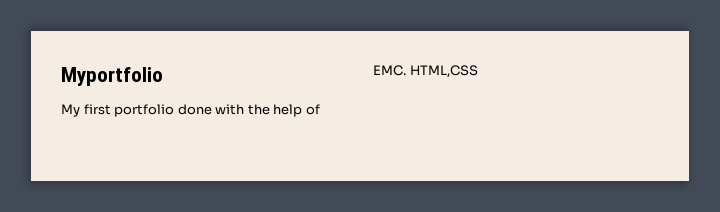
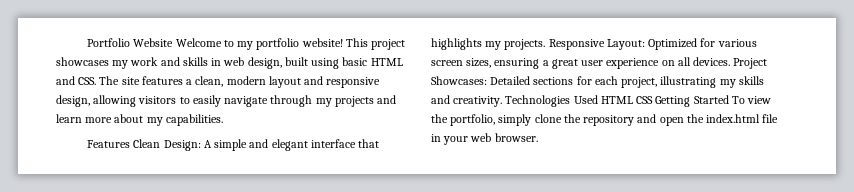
[61,67,163,86] [61,104,320,117] [373,65,478,78] Myportfolio // My first portfolio done with the help of EMC. HTML,CSS -> [87,38,406,50] [56,57,403,69] [56,76,381,88] [56,95,397,107] [56,114,223,126] [87,139,380,151] [431,38,757,50] [431,57,768,69] [431,76,764,88] [431,95,772,107] [431,114,779,126] [431,133,538,145] Portfolio Website Welcome to my portfolio website! This project showcases my work and skills in web design, built using basic HTML and CSS. The site features a clean, modern layout and responsive design, allowing visitors to easily navigate through my projects and learn more about my capabilities. // Features Clean Design: A simple and elegant interface that highlights my projects. Responsive Layout: Optimized for various screen sizes, ensuring a great user experience on all devices. Project Showcases: Detailed sections for each project, illustrating my skills and creativity. Technologies Used HTML CSS Getting Started To view the portfolio, simply clone the repository and open the index.html file in your web browser.

